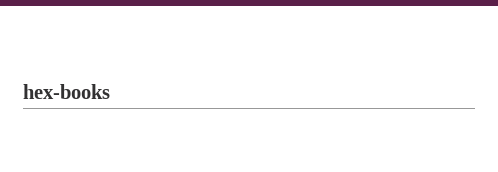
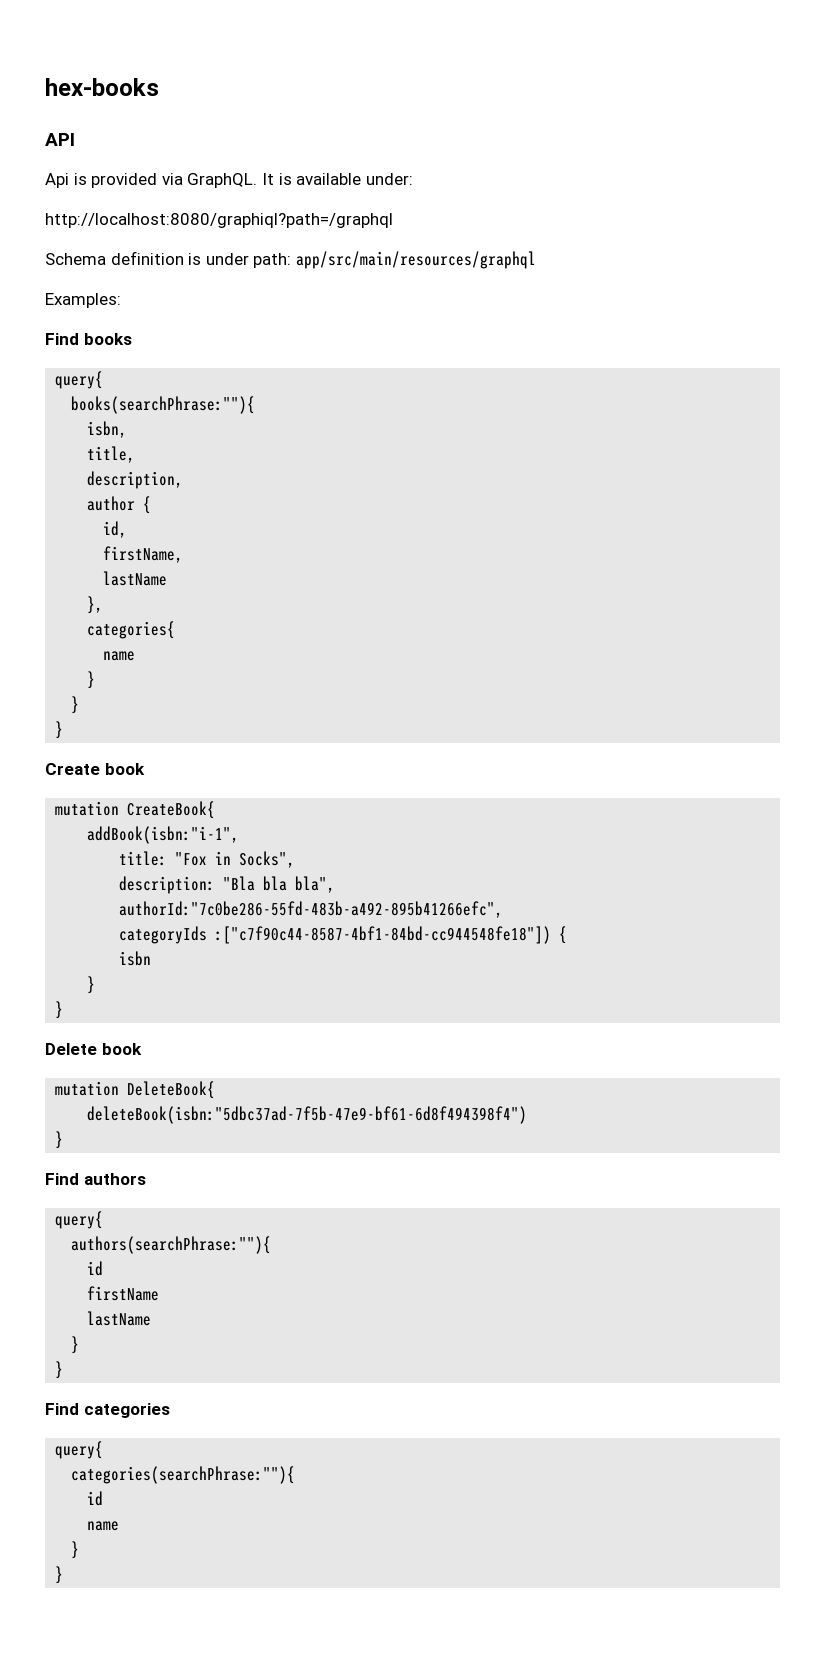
(110, 91) none -> [45,133,75,146] [45,173,413,188] [45,213,393,228] [45,251,536,269] [45,293,121,308] [45,333,132,345] [55,371,104,389] [71,396,256,414] [87,421,128,438] [87,446,136,463] [87,471,184,489] [87,496,152,514] [103,521,128,538] [103,546,184,563] [103,571,168,586] [87,596,104,614] [87,621,176,639] [103,651,136,661] [87,671,96,689] [71,696,80,714] [55,721,64,739] [45,763,145,775] [55,801,216,819] [87,826,240,844] [119,851,296,868] [119,876,336,894] [119,901,504,918] [119,926,568,944] [119,951,152,966] [87,976,96,994] [55,1001,64,1019] [45,1043,142,1055] [55,1081,216,1099] [87,1106,528,1124] [55,1131,64,1149] [45,1173,146,1185] [55,1211,104,1229] [71,1236,272,1254] [87,1261,104,1276] [87,1286,160,1301] [87,1311,152,1326] [71,1336,80,1354] [55,1361,64,1379] [45,1403,170,1418] [55,1441,104,1459] [71,1466,296,1484] [87,1491,104,1506] [87,1521,120,1531] [71,1541,80,1559] [55,1566,64,1584] // API // Api is provided via GraphQL. It is available under: // http://localhost:8080/graphiql?path=/graphql // Schema definition is under path: app/src/main/resources/graphql // Examples: // Find books // query{ // books(searchPhrase:""){ // isbn, // title, // description, // author { // id, // firstName, // lastName // }, // categories{ // name // } // } // } // Create book // mutation CreateBook{ // addBook(isbn:"i-1", // title: "Fox in Socks", // description: "Bla bla bla", // authorId:"7c0be286-55fd-483b-a492-895b41266efc", // categoryIds :["c7f90c44-8587-4bf1-84bd-cc944548fe18"]) { // isbn // } // } // Delete book // mutation DeleteBook{ // deleteBook(isbn:"5dbc37ad-7f5b-47e9-bf61-6d8f494398f4") // } // Find authors // query{ // authors(searchPhrase:""){ // id // firstName // lastName // } // } // Find categories // query{ // categories(searchPhrase:""){ // id // name // } // }

